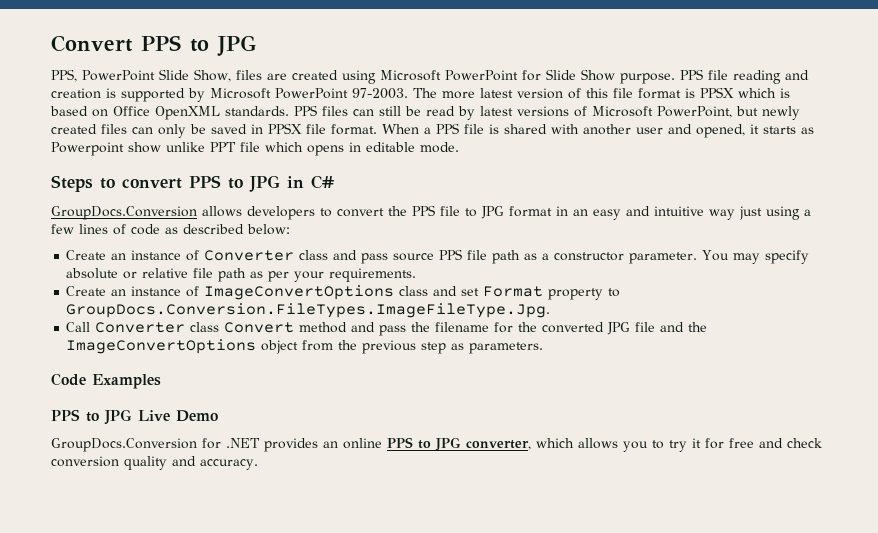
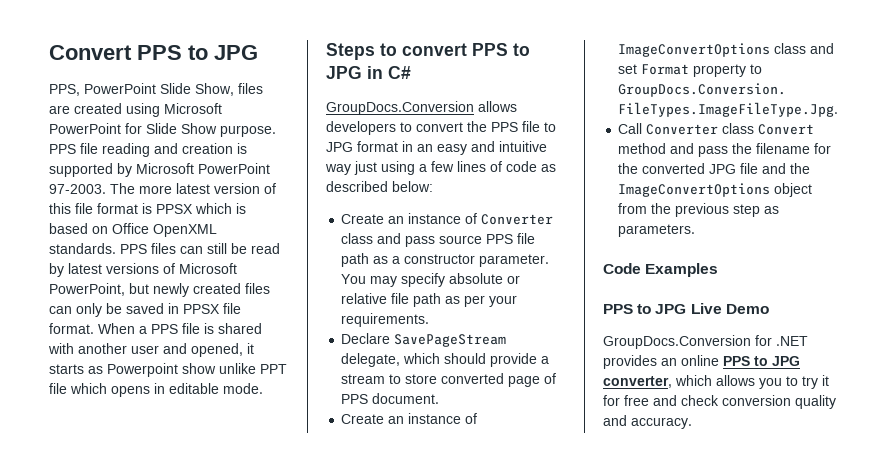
(417, 275) none -> [341,333,507,347] [341,353,550,367] [341,373,557,387] [341,393,440,404] // Declare SavePageStream delegate, which should provide a stream to store converted page of PPS document.

